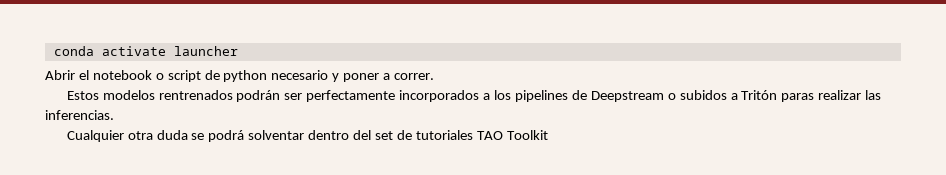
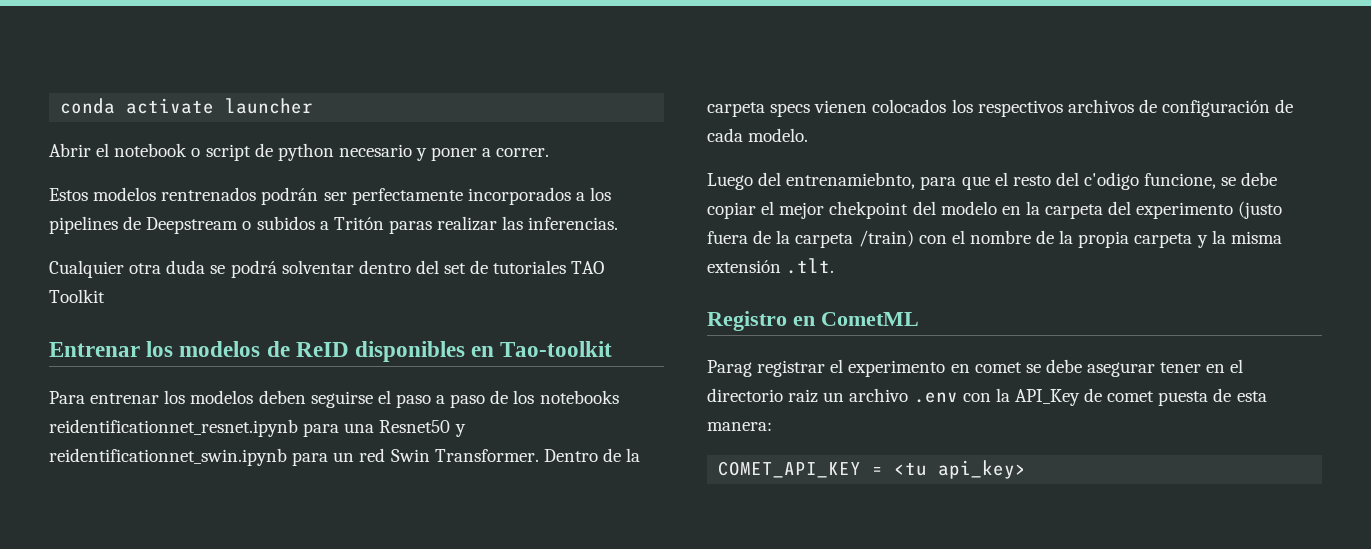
(548, 135) none -> [49,341,613,362] [49,390,619,408] [49,419,466,437] [49,448,641,466] [707,99,1294,117] [707,128,809,142] [707,172,1278,190] [707,201,1283,219] [707,230,1282,248] [707,258,835,274] [707,311,919,331] [707,359,1244,377] [707,388,1267,406] [707,422,772,431] [718,460,1027,479] // Entrenar los modelos de ReID disponibles en Tao-toolkit // Para entrenar los modelos deben seguirse el paso a paso de los notebooks reidentificationnet_resnet.ipynb para una Resnet50 y reidentificationnet_swin.ipynb para un red Swin Transformer. Dentro de la carpeta specs vienen colocados los respectivos archivos de configuración de cada modelo. // Luego del entrenamiebnto, para que el resto del c'odigo funcione, se debe copiar el mejor chekpoint del modelo en la carpeta del experimento (justo fuera de la carpeta /train) con el nombre de la propia carpeta y la misma extensión .tlt. // Registro en CometML // Parag registrar el experimento en comet se debe asegurar tener en el directorio raiz un archivo .env con la API_Key de comet puesta de esta manera: // COMET_API_KEY = <tu api_key>

